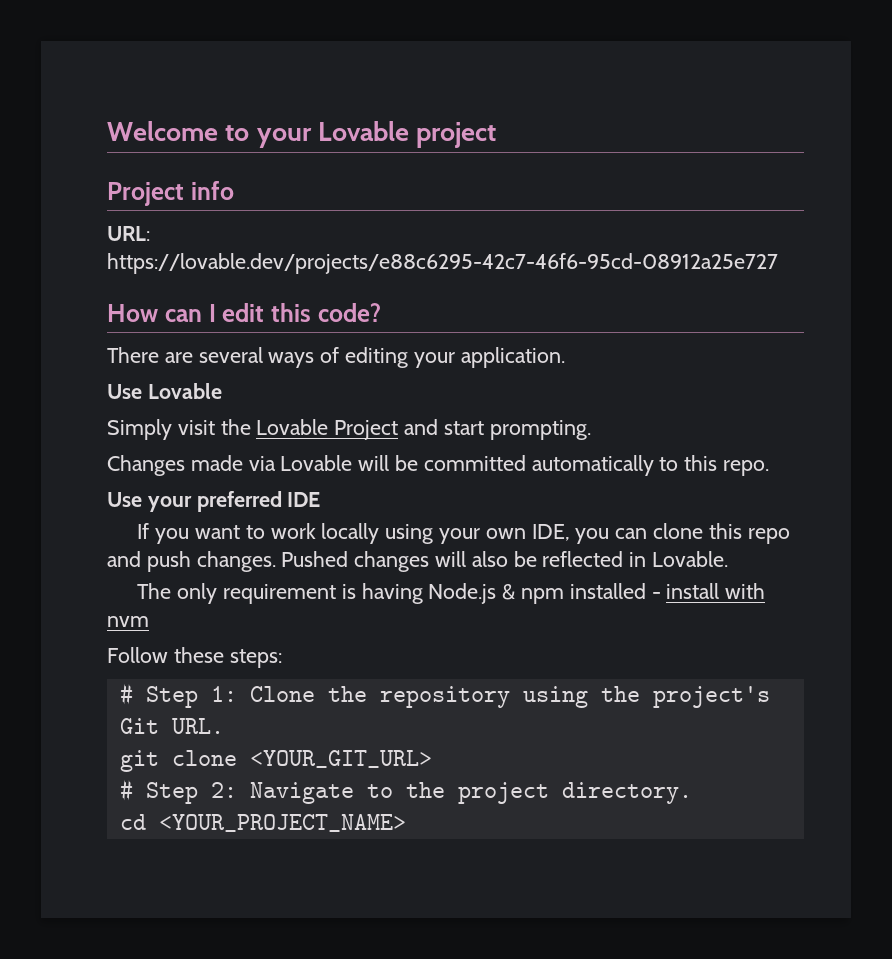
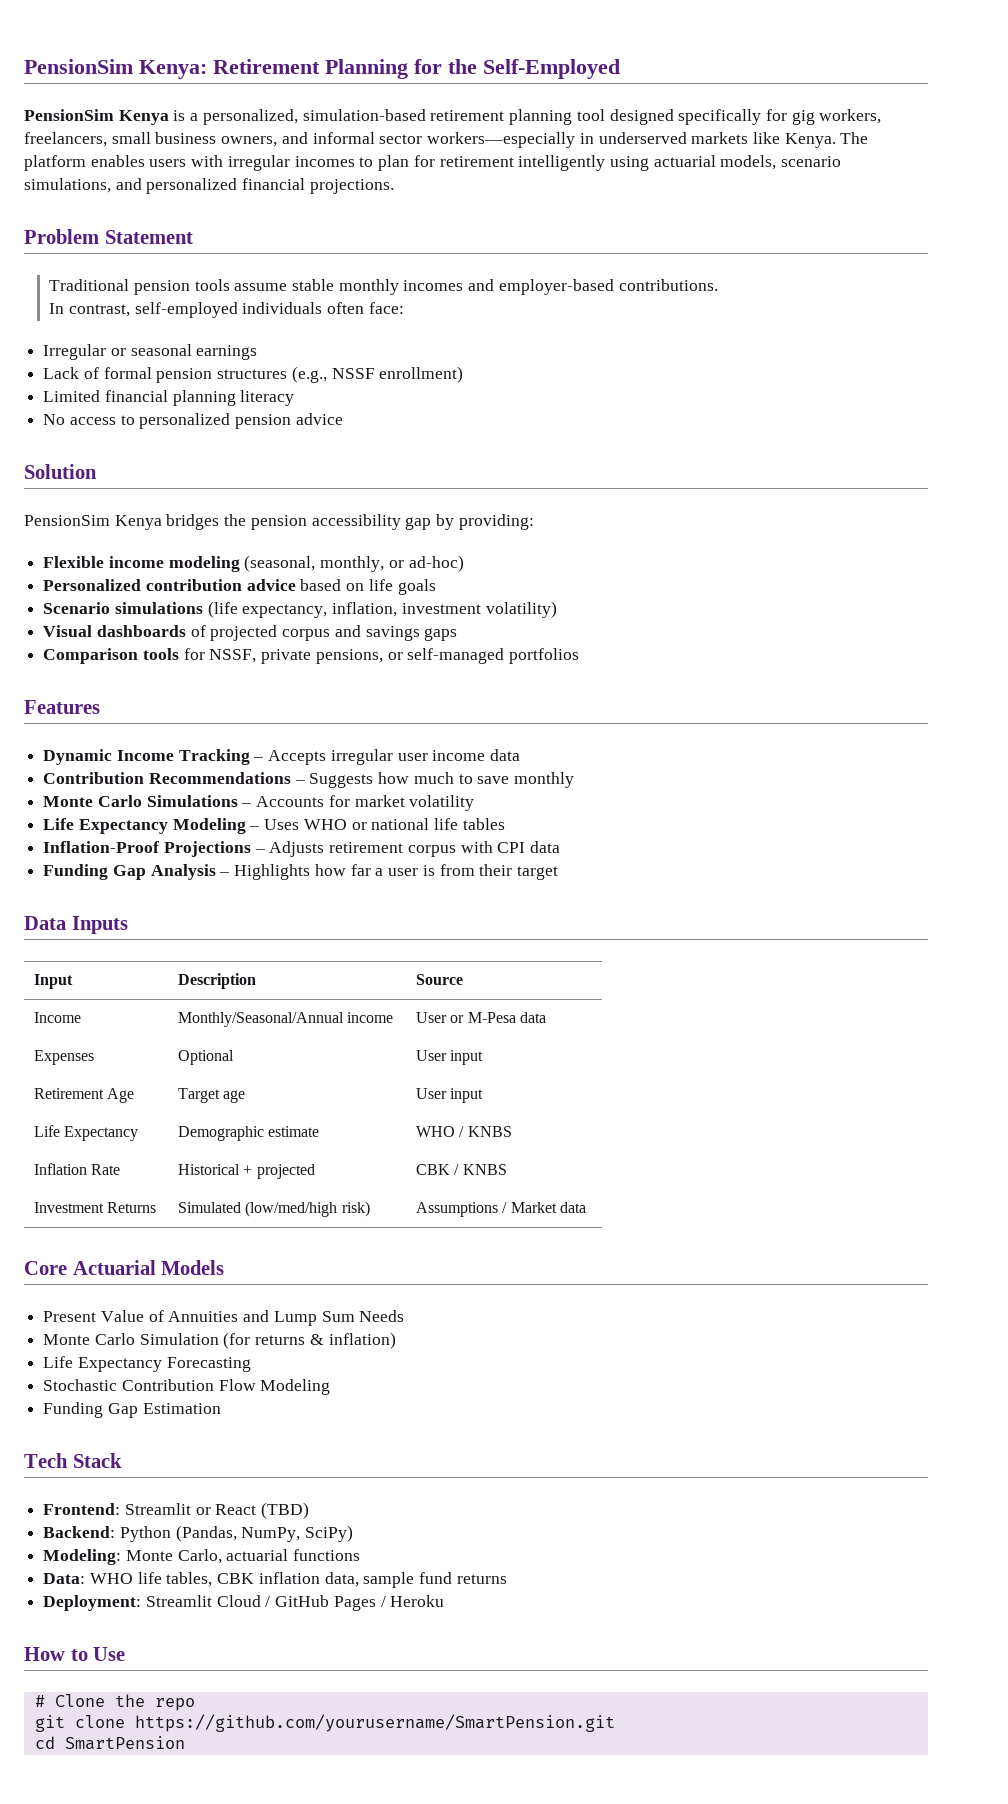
[107,121,497,148] [107,181,234,206] [107,226,150,241] [107,253,778,274] [107,303,381,322] [107,347,565,368] [107,383,222,399] [107,419,591,440] [107,455,770,476] [107,491,321,512] [137,523,790,544] [107,551,729,572] [137,583,766,604] [107,616,149,627] [107,647,282,668] [119,683,770,708] [119,718,224,734] [119,750,432,772] [119,779,692,804] Welcome to your Lovable project // Project info // URL: https://lovable.dev/projects/e88c6295-42c7-46f6-95cd-08912a25e727 // How can I edit this code? // There are several ways of editing your application. // Use Lovable // Simply visit the Lovable Project and start prompting. // Changes made via Lovable will be committed automatically to this repo. // Use your preferred IDE // If you want to work locally using your own IDE, you can clone this repo and push changes. Pushed changes will also be reflected in Lovable. // The only requirement is having Node.js & npm installed - install with nvm // Follow these steps: // # Step 1: Clone the repository using the project's Git URL. // git clone <YOUR_GIT_URL> // # Step 2: Navigate to the project directory. -> [24,59,620,79] [24,109,882,125] [24,132,869,148] [24,155,842,171] [24,178,394,194] [24,229,193,244] [49,279,718,295] [49,302,404,318] [43,344,258,360] [43,366,464,383] [43,390,295,406] [43,413,343,429] [24,464,97,479] [24,514,534,530] [43,555,464,572] [43,579,436,595] [43,601,557,618] [43,625,458,641] [43,648,580,664] [24,700,100,714] [43,749,521,765] [43,772,575,788] [43,795,475,811] [43,818,505,834] [43,841,561,857] [43,864,558,880] [24,916,128,934] [34,974,74,989] [178,973,257,989] [416,974,464,985] [34,1012,82,1023] [178,1012,394,1027] [416,1012,546,1023] [34,1050,95,1065] [178,1050,235,1065] [416,1050,484,1065] [34,1088,135,1103] [178,1088,246,1103] [416,1088,484,1103] [34,1125,139,1141] [178,1126,320,1141] [416,1126,512,1137] [34,1163,121,1175] [178,1164,315,1179] [416,1164,507,1175] [34,1202,157,1213] [178,1201,370,1217] [416,1202,586,1217] [24,1260,225,1275] [43,1310,405,1326] [43,1332,396,1349] [43,1356,251,1372] [43,1379,331,1395] [43,1402,221,1418] [24,1453,122,1468] [43,1502,310,1519] [43,1525,354,1542] [43,1549,361,1565] [43,1572,507,1588] [43,1595,445,1611] [24,1647,126,1661] [34,1694,195,1711] [34,1714,615,1732] PensionSim Kenya: Retirement Planning for the Self-Employed // PensionSim Kenya is a personalized, simulation-based retirement planning tool designed specifically for gig workers, freelancers, small business owners, and informal sector workers—especially in underserved markets like Kenya. The platform enables users with irregular incomes to plan for retirement intelligently using actuarial models, scenario simulations, and personalized financial projections. // Problem Statement // Traditional pension tools assume stable monthly incomes and employer-based contributions. // In contrast, self-employed individuals often face: // Irregular or seasonal earnings // Lack of formal pension structures (e.g., NSSF enrollment) // Limited financial planning literacy // No access to personalized pension advice // Solution // PensionSim Kenya bridges the pension accessibility gap by providing: // Flexible income modeling (seasonal, monthly, or ad-hoc) // Personalized contribution advice based on life goals // Scenario simulations (life expectancy, inflation, investment volatility) // Visual dashboards of projected corpus and savings gaps // Comparison tools for NSSF, private pensions, or self-managed portfolios // Features // Dynamic Income Tracking – Accepts irregular user income data // Contribution Recommendations – Suggests how much to save monthly // Monte Carlo Simulations – Accounts for market volatility // Life Expectancy Modeling – Uses WHO or national life tables // Inflation-Proof Projections – Adjusts retirement corpus with CPI data // Funding Gap Analysis – Highlights how far a user is from their target // Data Inputs // Input | Description | Source // Income | Monthly/Seasonal/Annual income | User or M-Pesa data // Expenses | Optional | User input // Retirement Age | Target age | User input // Life Expectancy | Demographic estimate | WHO / KNBS // Inflation Rate | Historical + projected | CBK / KNBS // Investment Returns | Simulated (low/med/high risk) | Assumptions / Market data // Core Actuarial Models // Present Value of Annuities and Lump Sum Needs // Monte Carlo Simulation (for returns & inflation) // Life Expectancy Forecasting // Stochastic Contribution Flow Modeling // Funding Gap Estimation // Tech Stack // Frontend: Streamlit or React (TBD) // Backend: Python (Pandas, NumPy, SciPy) // Modeling: Monte Carlo, actuarial functions // Data: WHO life tables, CBK inflation data, sample fund returns // Deployment: Streamlit Cloud / GitHub Pages / Heroku // How to Use // # Clone the repo // git clone https://github.com/yourusername/SmartPension.git
[158,814,406,832] <YOUR_PROJECT_NAME> -> [64,1736,185,1750] SmartPension

